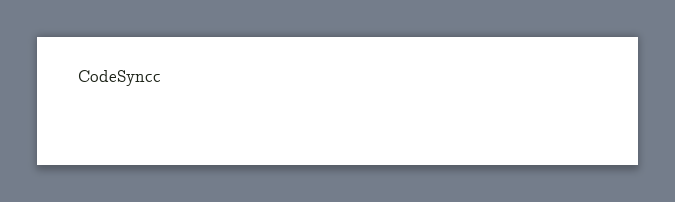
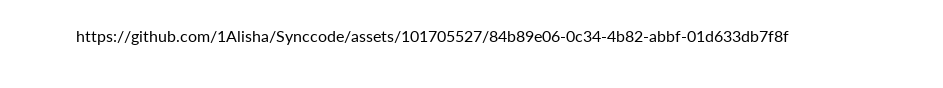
[78,70,161,86] CodeSyncc -> [76,31,789,45] https://github.com/1Alisha/Synccode/assets/101705527/84b89e06-0c34-4b82-abbf-01d633db7f8f

